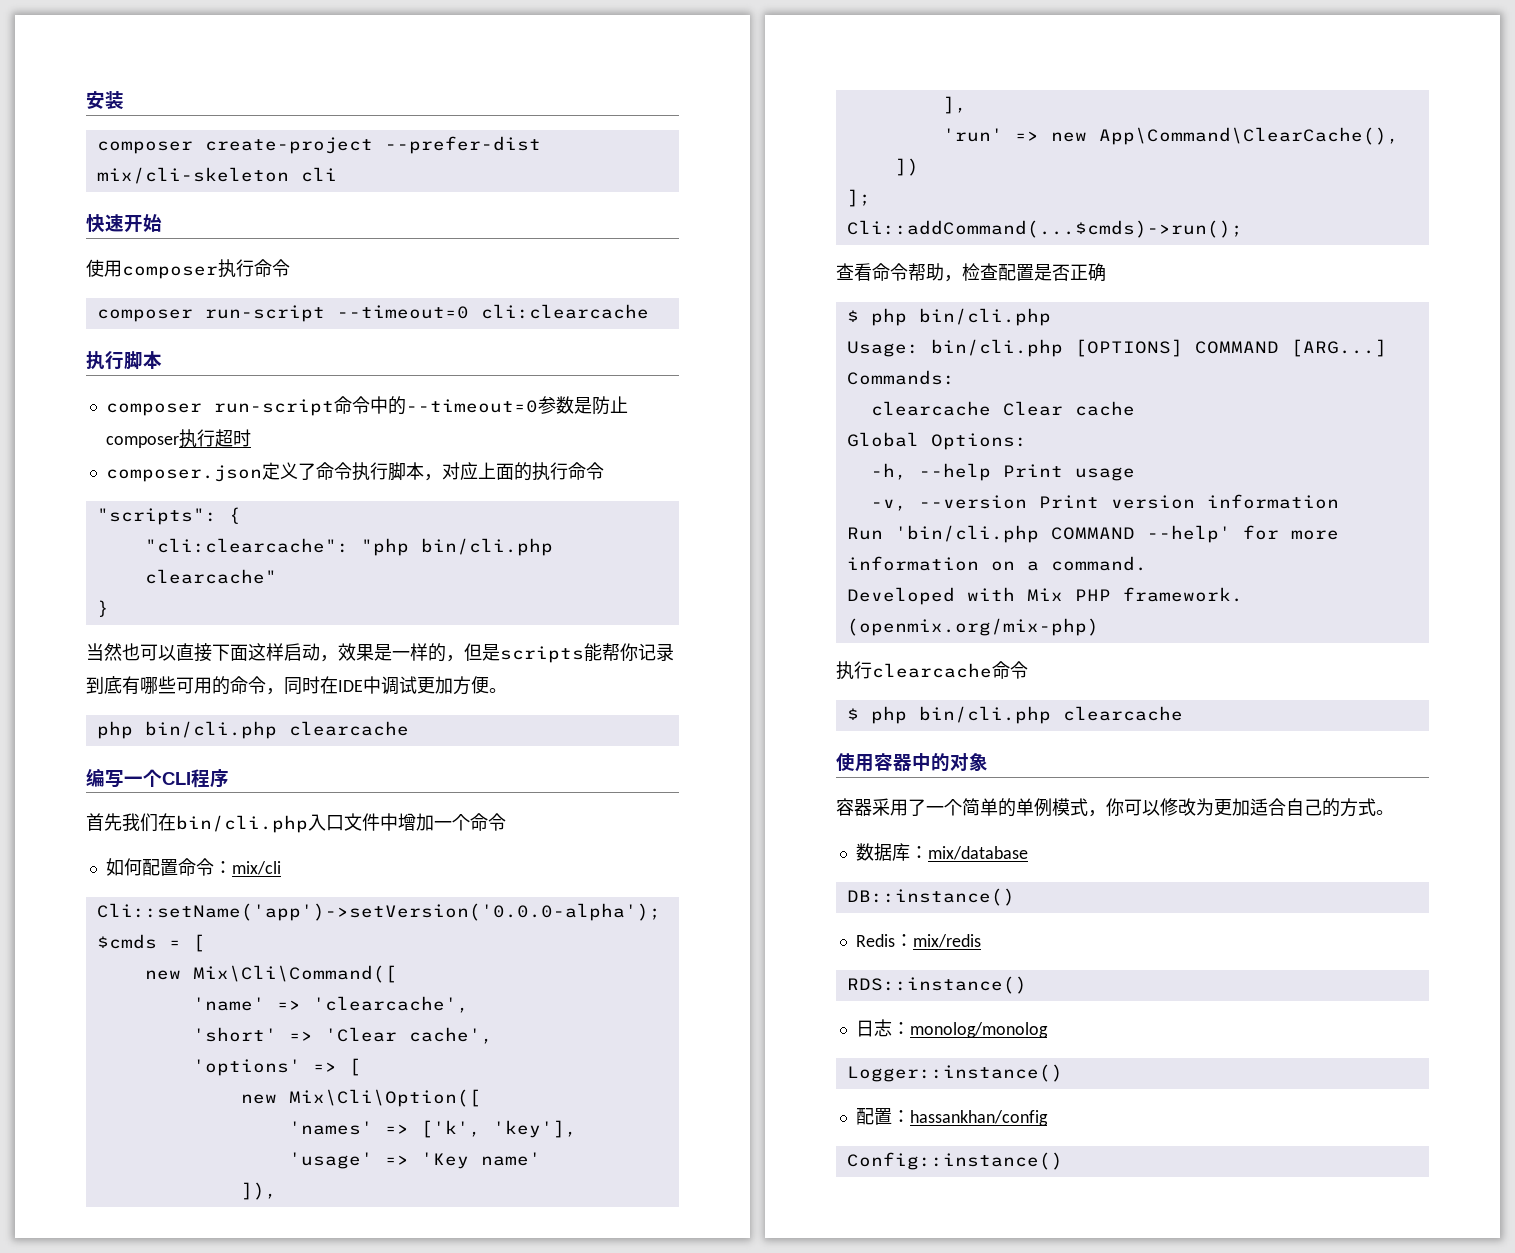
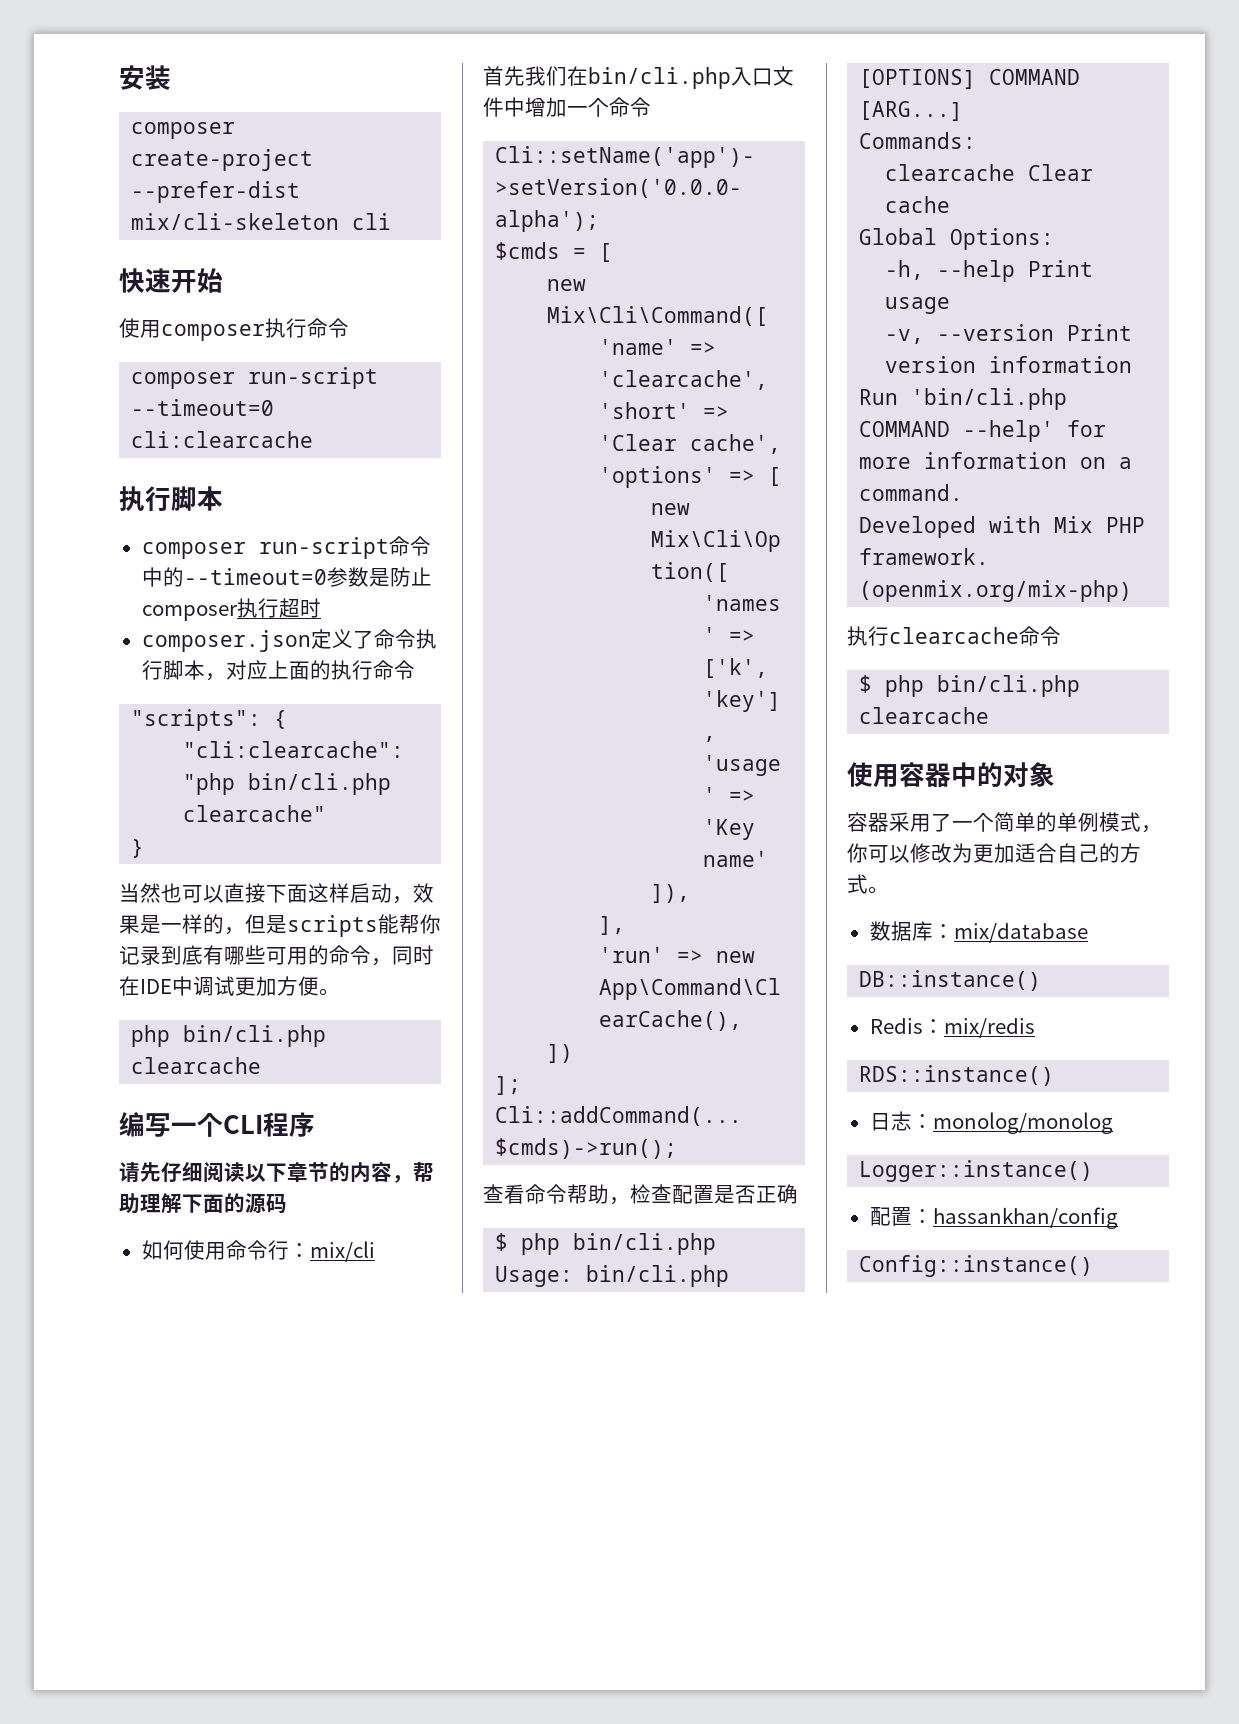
(229, 778) none -> [119,1161,434,1183] [119,1193,287,1214] [141,1240,375,1262] // 请先仔细阅读以下章节的内容，帮助理解下面的源码 // 如何使用命令行：mix/cli
[105,858,281,876] // 如何配置命令：mix/cli -> (651, 107) none

